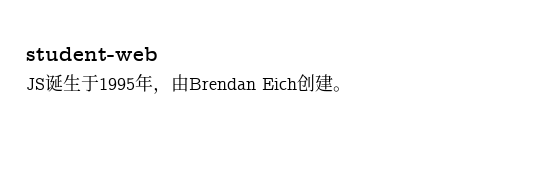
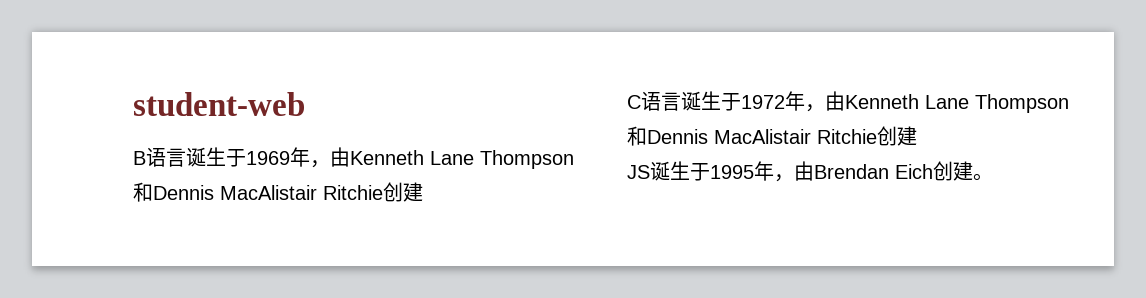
(158, 54) none -> [133,147,574,169] [133,182,423,202] [627,91,1069,113] [627,126,917,146] // B语言诞生于1969年，由Kenneth Lane Thompson和Dennis MacAlistair Ritchie创建 // C语言诞生于1972年，由Kenneth Lane Thompson和Dennis MacAlistair Ritchie创建

